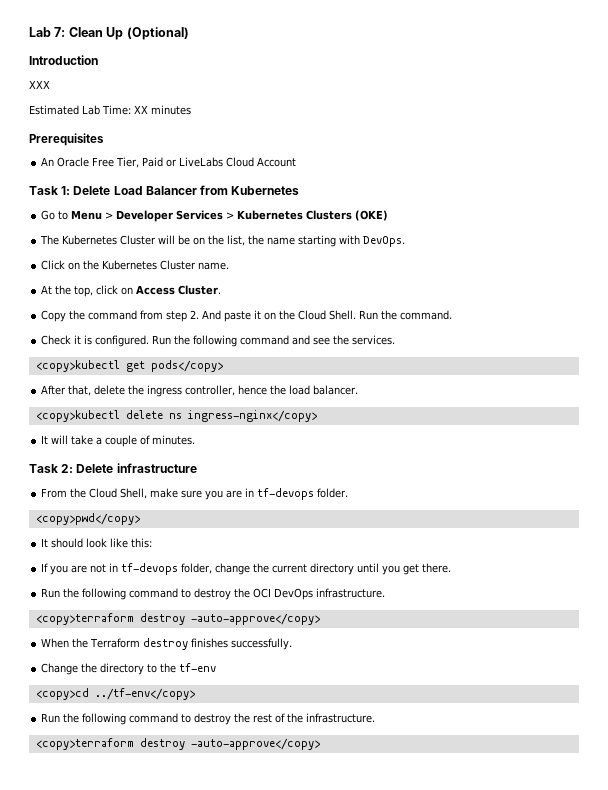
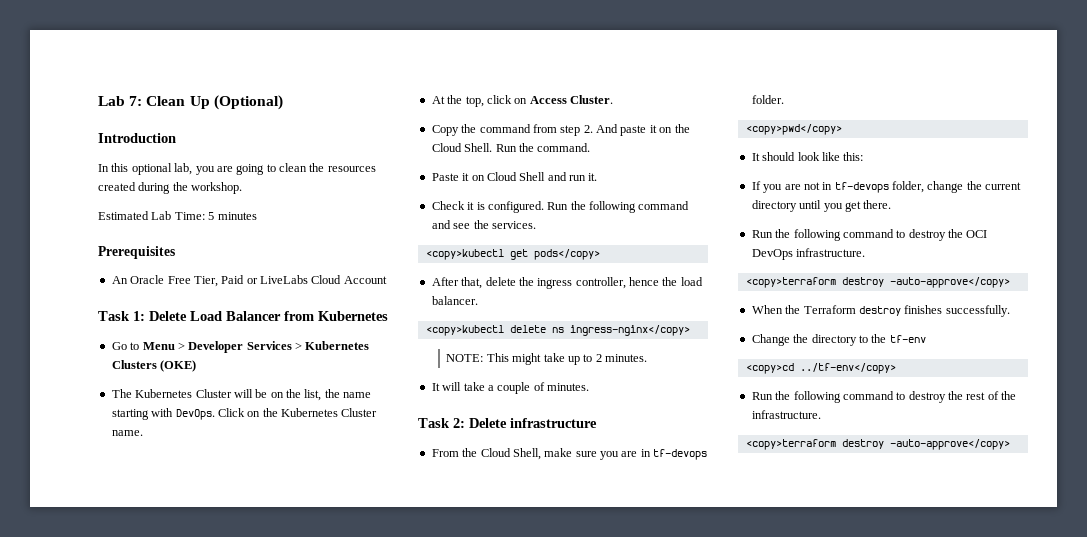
[29,80,50,89] XXX -> [98,163,376,175] [98,182,243,194] In this optional lab, you are going to clean the resources created during the workshop.
[134,105,148,114] XX -> [208,212,215,220] 5
(406, 241) // -> (215, 414) none
(453, 315) none -> [431,172,598,181] // Paste it on Cloud Shell and run it.
(317, 416) none -> [446,353,648,365] // NOTE: This might take up to 2 minutes.

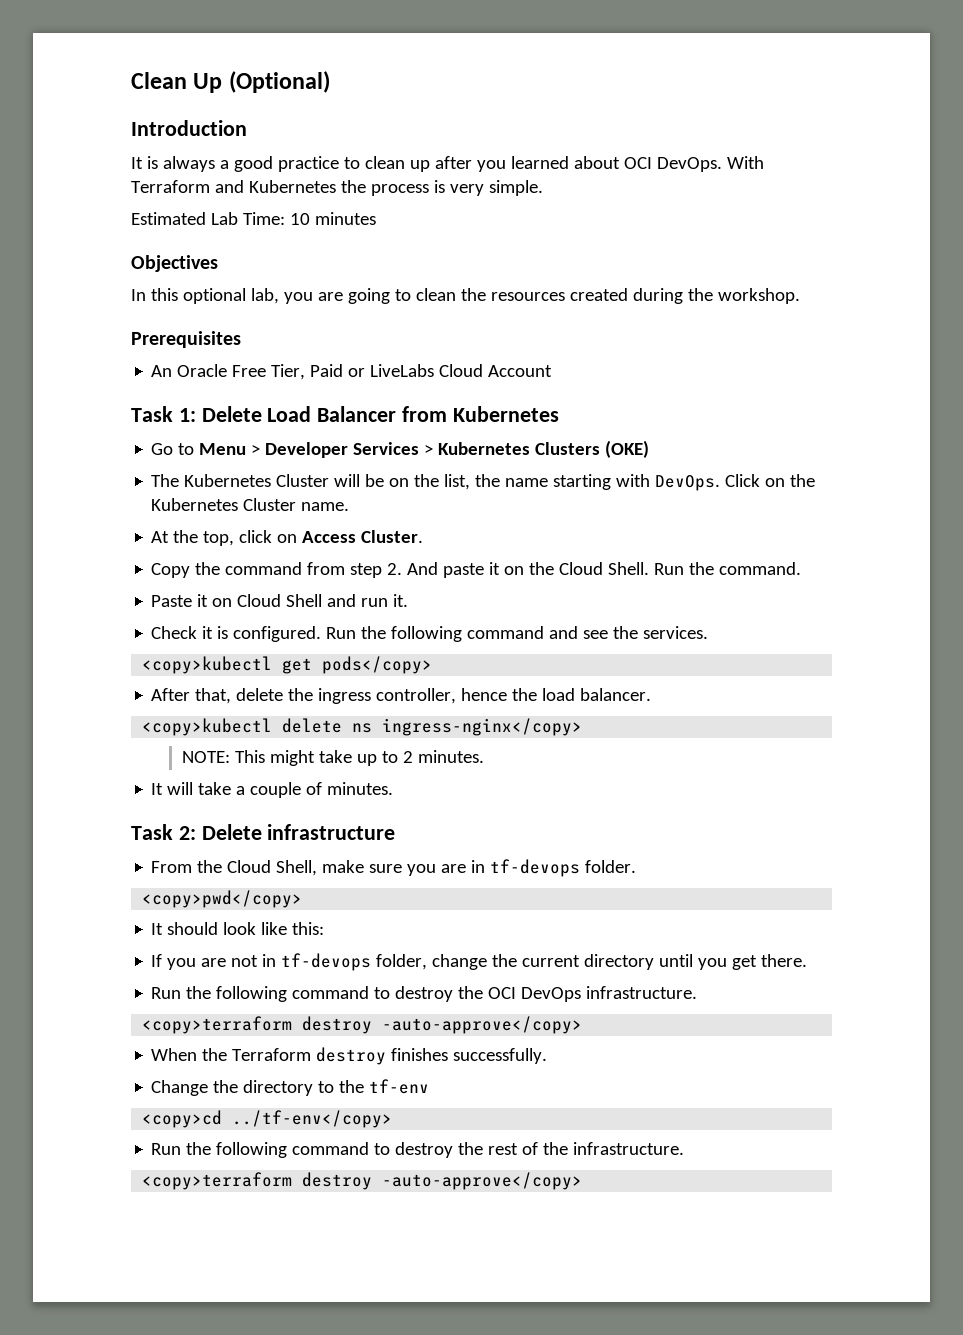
[98,96,143,106] Lab 7: -> (131, 80) none
(176, 138) none -> [131,156,764,172] [131,180,543,196] [131,212,376,225] [131,255,218,272] // It is always a good practice to clean up after you learned about OCI DevOps. With Terraform and Kubernetes the process is very simple. // Estimated Lab Time: 10 minutes // Objectives
[98,211,257,220] // Estimated Lab Time: 5 minutes -> (800, 296) none

